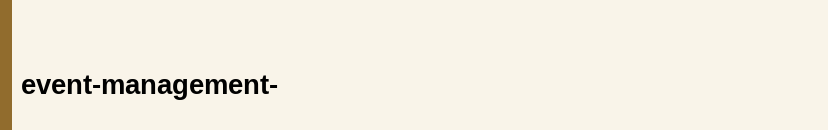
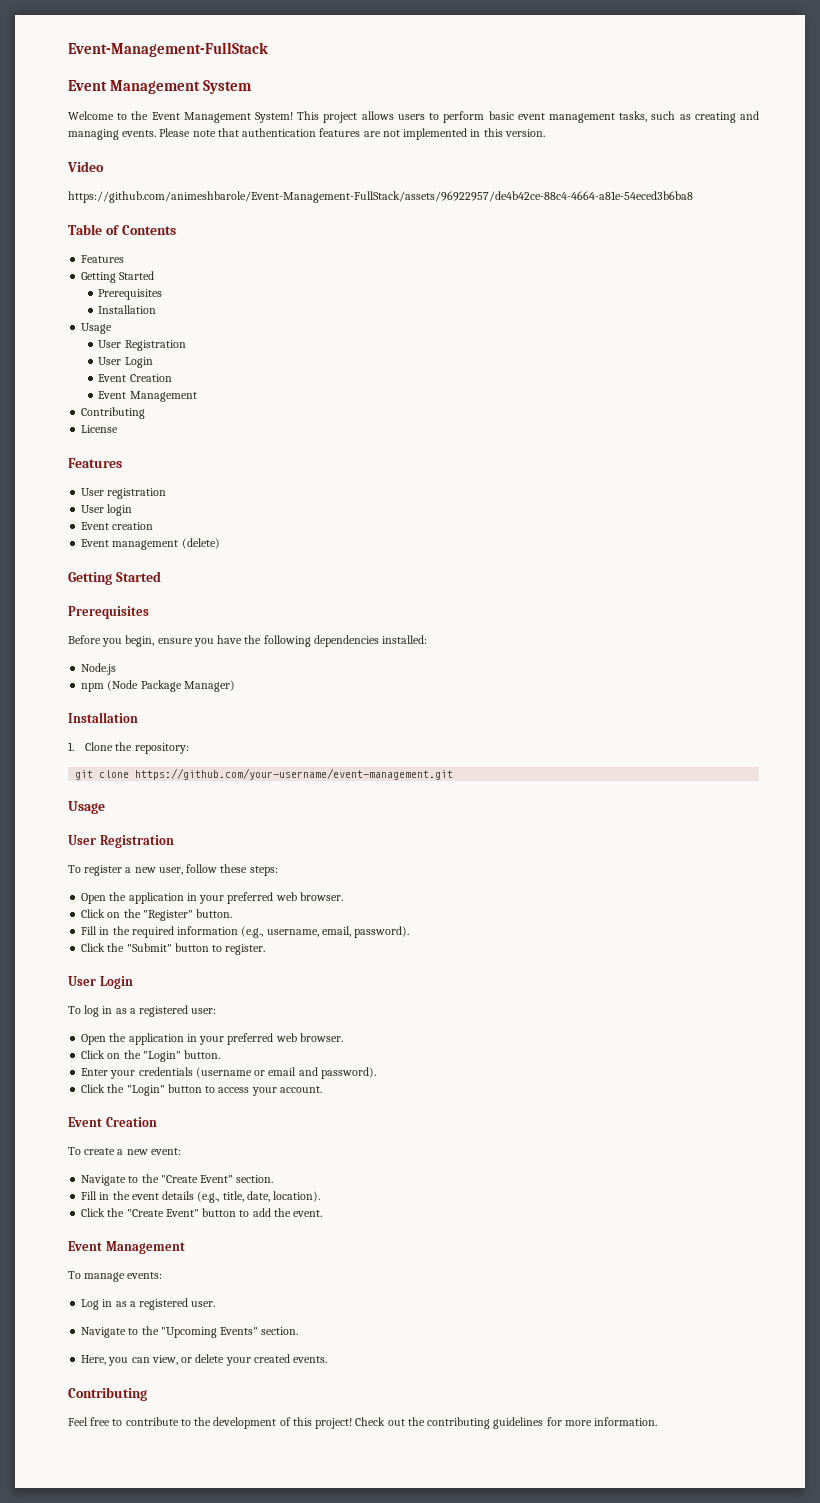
[21,75,278,100] event-management- -> [68,42,268,57] [68,80,253,94] [68,111,760,123] [68,128,545,140] [67,161,104,172] [68,191,693,203] [68,224,176,235] [81,255,125,263] [81,271,155,283] [98,289,163,300] [98,305,157,314] [81,323,113,334] [98,340,186,351] [98,357,153,368] [98,374,172,382] [98,391,197,402] [81,407,146,419] [81,425,119,433] [68,458,122,468] [81,488,167,499] [81,504,133,516] [81,522,154,530] [81,538,220,550] [68,571,161,585] [68,606,149,619] [68,635,428,647] [81,663,117,675] [81,680,235,692] [68,712,138,723] [68,742,189,754] [75,768,454,780] [68,801,105,814] [68,835,174,848] [68,864,278,876] [81,892,343,904] [81,909,233,921] [81,926,410,938] [81,943,266,955] [68,976,133,989] [68,1005,217,1017] [81,1033,343,1045] [81,1050,221,1062] [81,1067,376,1079] [81,1084,322,1096] [68,1117,157,1127] [68,1147,181,1155] [81,1174,274,1186] [81,1191,321,1203] [81,1208,323,1217] [68,1241,185,1254] [68,1271,163,1282] [81,1298,216,1310] [81,1326,299,1338] [81,1354,328,1366] [68,1387,147,1401] [68,1417,658,1429] Event-Management-FullStack // Event Management System // Welcome to the Event Management System! This project allows users to perform basic event management tasks, such as creating and managing events. Please note that authentication features are not implemented in this version. // Video // https://github.com/animeshbarole/Event-Management-FullStack/assets/96922957/de4b42ce-88c4-4664-a81e-54eced3b6ba8 // Table of Contents // Features // Getting Started // Prerequisites // Installation // Usage // User Registration // User Login // Event Creation // Event Management // Contributing // License // Features // User registration // User login // Event creation // Event management (delete) // Getting Started // Prerequisites // Before you begin, ensure you have the following dependencies installed: // Node.js // npm (Node Package Manager) // Installation // 1. Clone the repository: // git clone https://github.com/your-username/event-management.git // Usage // User Registration // To register a new user, follow these steps: // Open the application in your preferred web browser. // Click on the "Register" button. // Fill in the required information (e.g., username, email, password). // Click the "Submit" button to register. // User Login // To log in as a registered user: // Open the application in your preferred web browser. // Click on the "Login" button. // Enter your credentials (username or email and password). // Click the "Login" button to access your account. // Event Creation // To create a new event: // Navigate to the "Create Event" section. // Fill in the event details (e.g., title, date, location). // Click the "Create Event" button to add the event. // Event Management // To manage events: // Log in as a registered user. // Navigate to the "Upcoming Events" section. // Here, you can view, or delete your created events. // Contributing // Feel free to contribute to the development of this project! Check out the contributing guidelines for more information.

